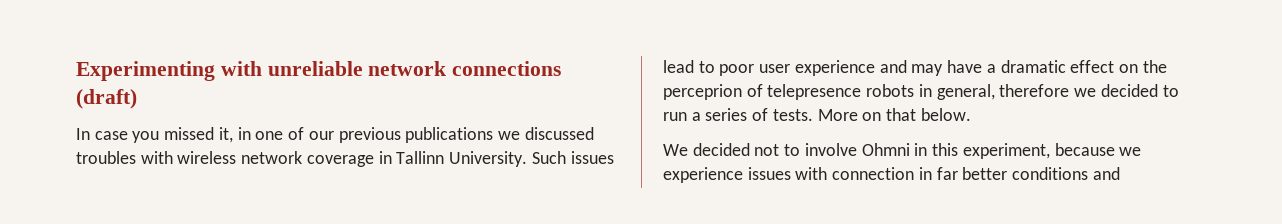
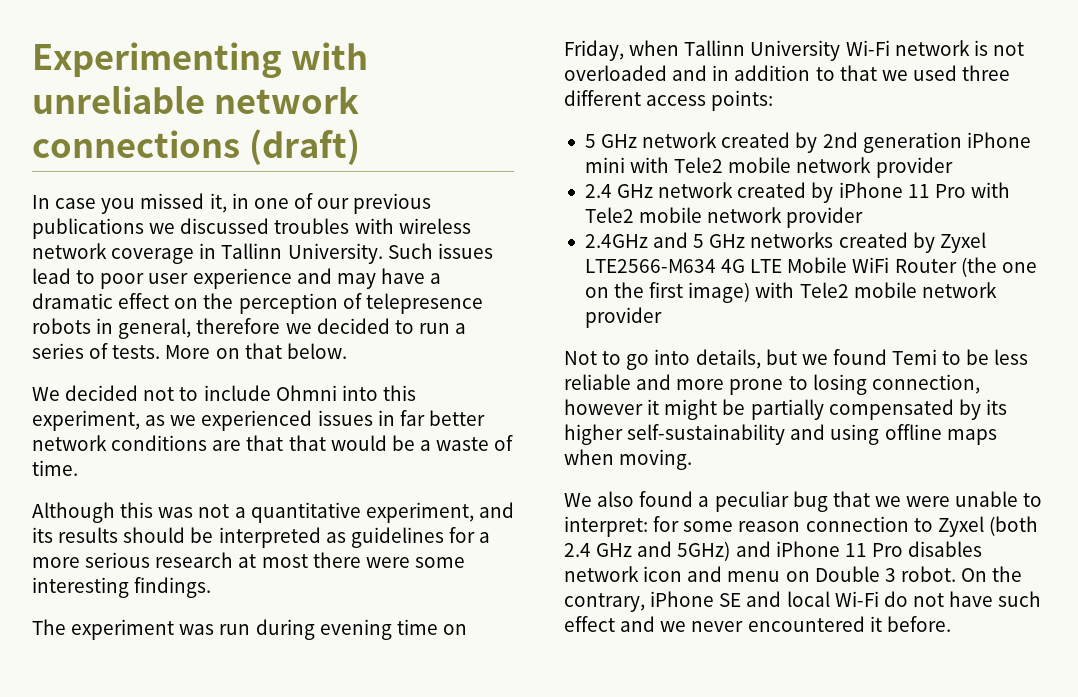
[663,84,742,100] perceprion -> [238,293,338,314] perception
[804,143,1142,159] [663,167,1120,183] involve Ohmni in this experiment, because we experience issues with connection in far better conditions and -> [203,385,416,401] [32,410,485,431] [32,435,514,451] [32,460,78,476] [32,502,514,523] [32,527,491,548] [32,552,465,568] [32,577,212,598] [32,619,467,640] [564,40,1024,61] [564,65,1011,81] [564,90,774,111] [584,132,1031,153] [584,157,953,178] [584,182,1010,203] [584,207,864,228] [584,232,986,253] [584,257,1037,277] [584,282,997,303] [584,307,662,328] [564,349,1029,370] [564,374,980,395] [564,399,1007,420] [564,424,997,445] [564,449,693,470] [564,491,1043,512] [564,516,1038,537] [564,541,983,561] [564,566,1023,582] [564,591,1042,612] [564,616,951,632] include Ohmni into this experiment, as we experienced issues in far better network conditions are that that would be a waste of time. // Although this was not a quantitative experiment, and its results should be interpreted as guidelines for a more serious research at most there were some interesting findings. // The experiment was run during evening time on Friday, when Tallinn University Wi-Fi network is not overloaded and in addition to that we used three different access points: // 5 GHz network created by 2nd generation iPhone mini with Tele2 mobile network provider // 2.4 GHz network created by iPhone 11 Pro with Tele2 mobile network provider // 2.4GHz and 5 GHz networks created by Zyxel LTE2566-M634 4G LTE Mobile WiFi Router (the one on the first image) with Tele2 mobile network provider // Not to go into details, but we found Temi to be less reliable and more prone to losing connection, however it might be partially compensated by its higher self-sustainability and using offline maps when moving. // We also found a peculiar bug that we were unable to interpret: for some reason connection to Zyxel (both 2.4 GHz and 5GHz) and iPhone 11 Pro disables network icon and menu on Double 3 robot. On the contrary, iPhone SE and local Wi-Fi do not have such effect and we never encountered it before.

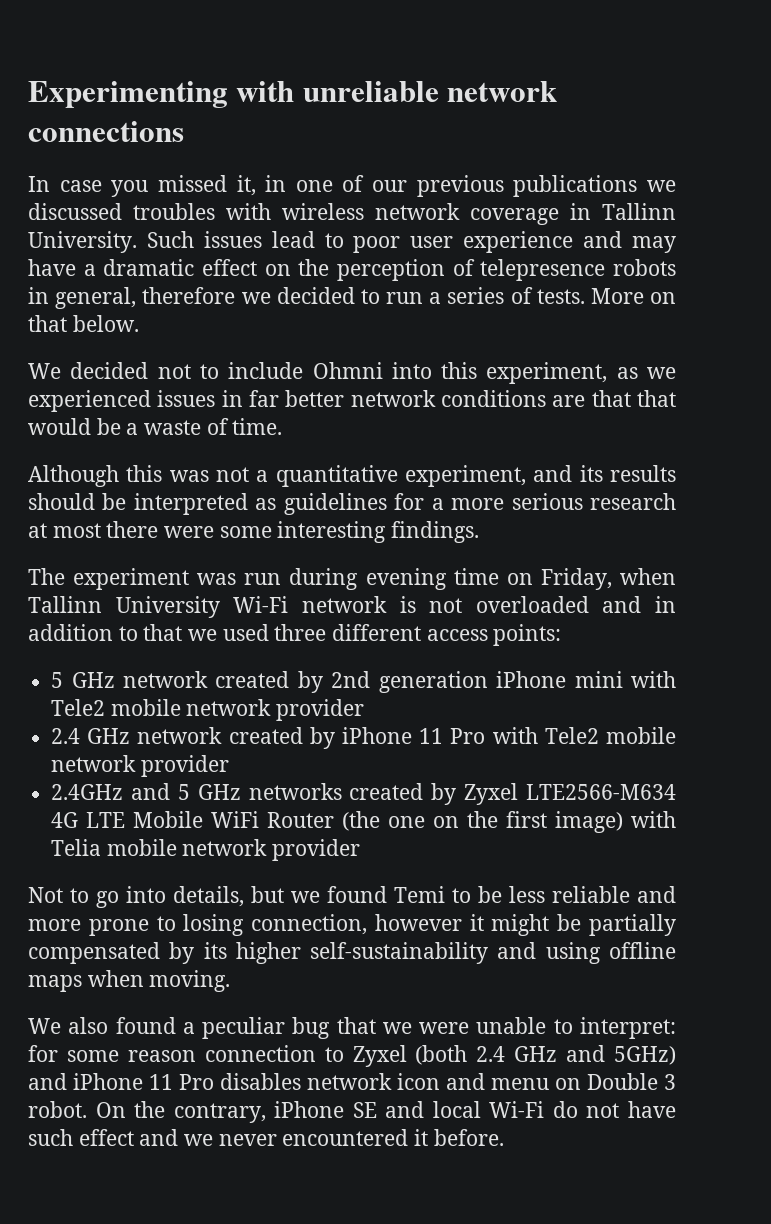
[249,129,361,165] (draft) -> (184, 131) none
[799,282,849,298] Tele2 -> [51,839,102,856] Telia

